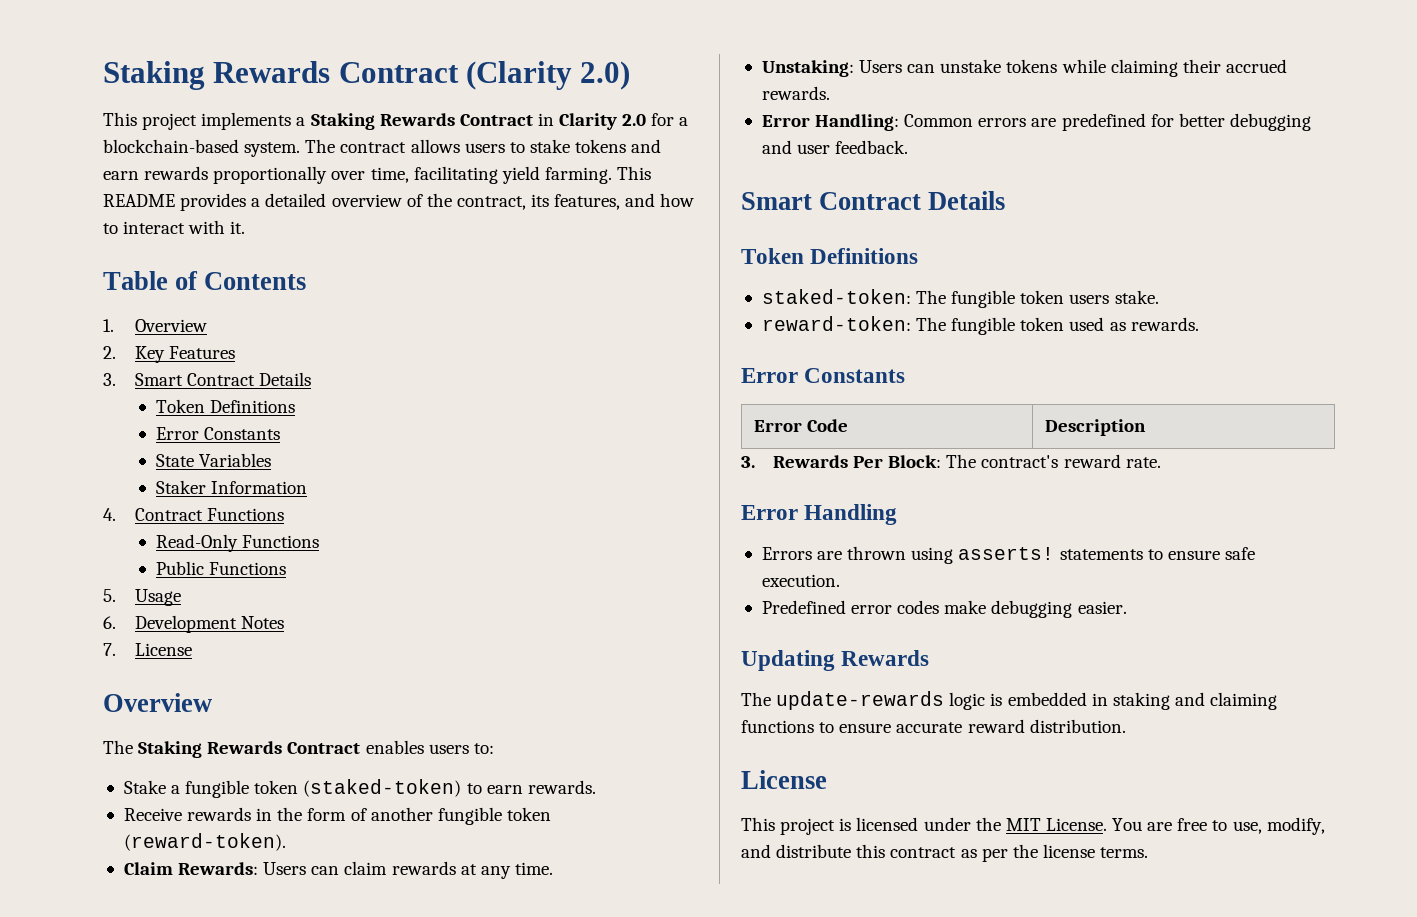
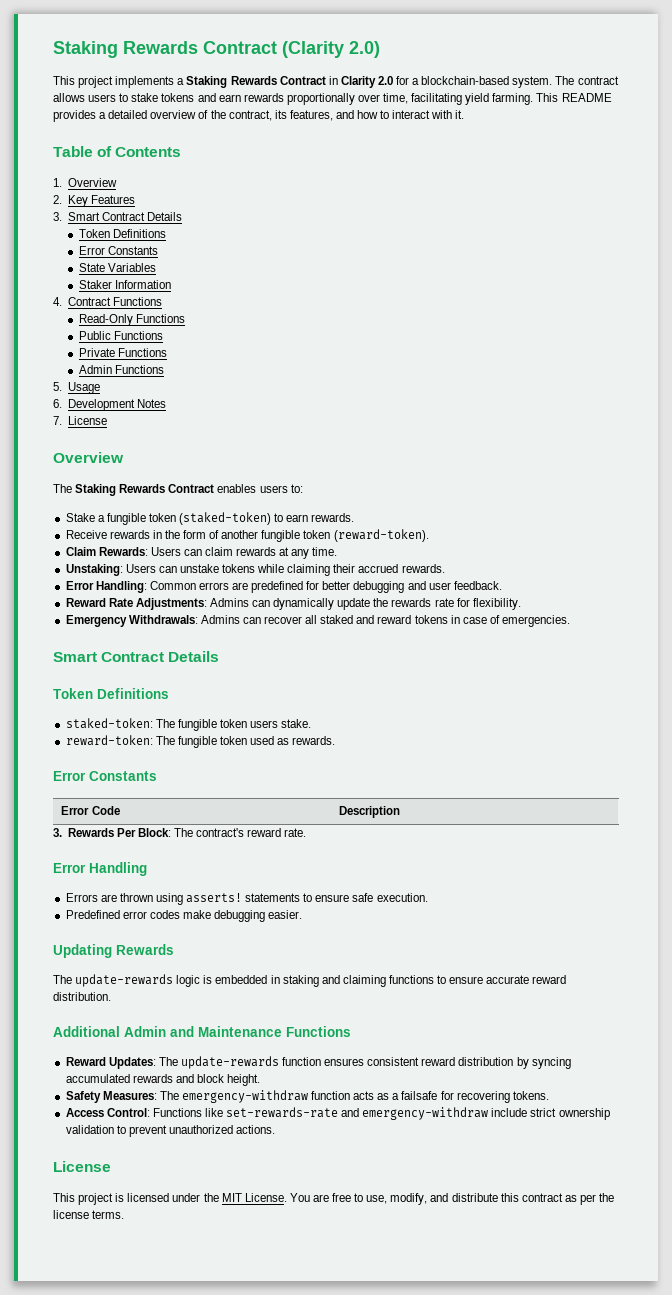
(286, 568) none -> [78,348,167,357] [78,365,164,374] // Private Functions // Admin Functions
(909, 147) none -> [65,598,521,610] [65,615,571,627] // Reward Rate Adjustments: Admins can dynamically update the rewards rate for flexibility. // Emergency Withdrawals: Admins can recover all staked and reward tokens in case of emergencies.
(1126, 726) none -> [53,1026,351,1037] [65,1056,571,1069] [65,1074,261,1086] [65,1090,549,1103] [65,1107,610,1120] [65,1125,276,1137] // Additional Admin and Maintenance Functions // Reward Updates: The update-rewards function ensures consistent reward distribution by syncing accumulated rewards and block height. // Safety Measures: The emergency-withdraw function acts as a failsafe for recovering tokens. // Access Control: Functions like set-rewards-rate and emergency-withdraw include strict ownership validation to prevent unauthorized actions.

